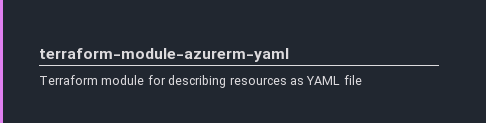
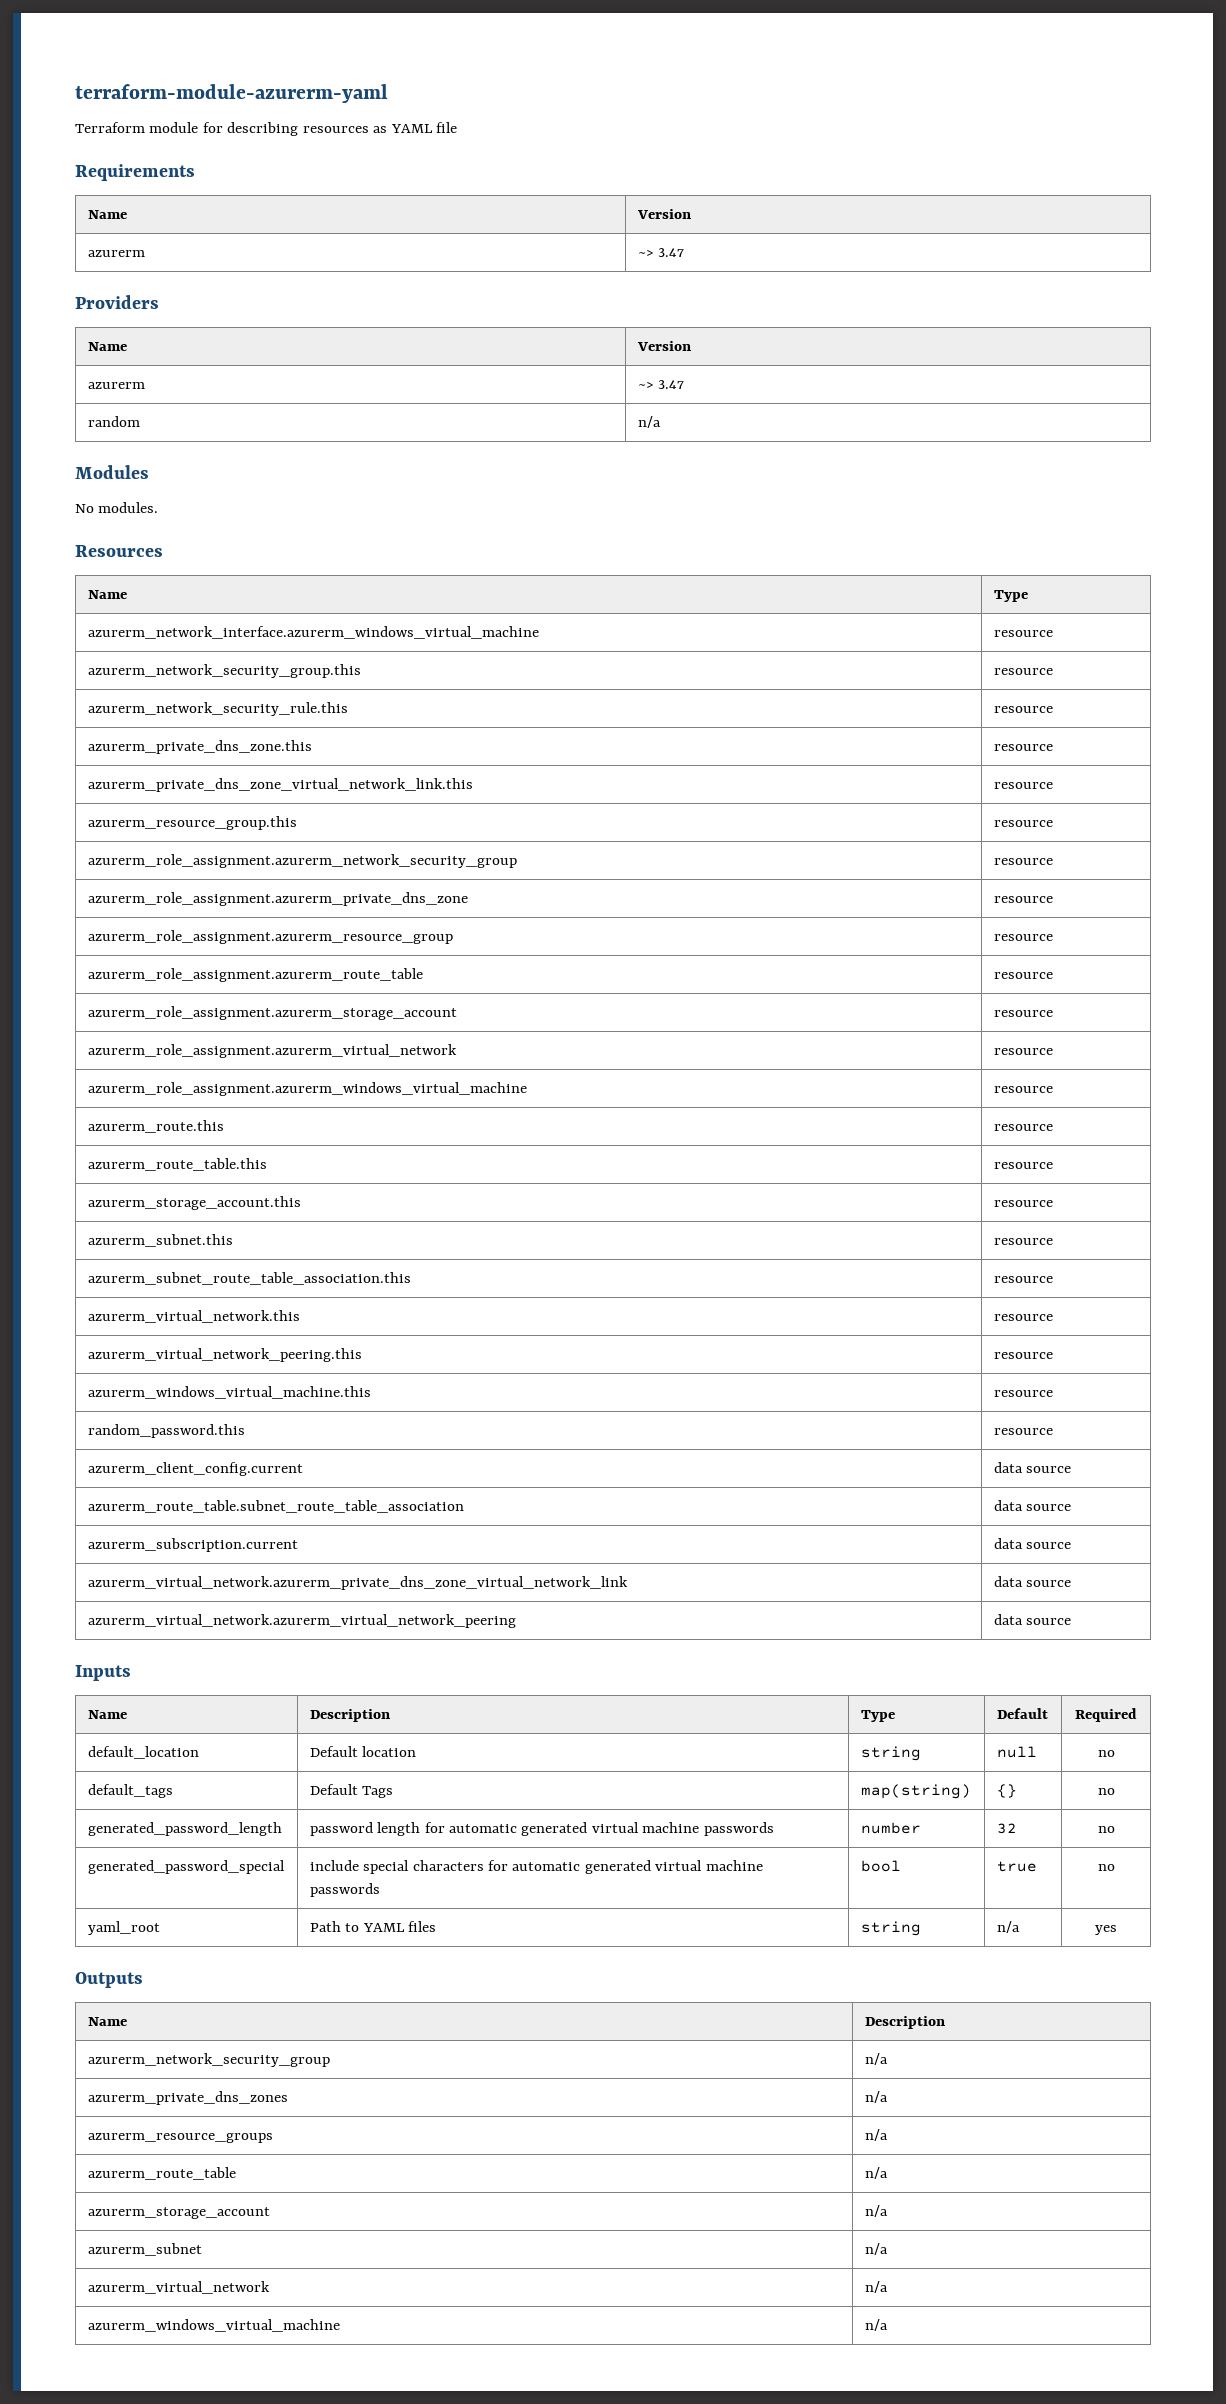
(362, 80) none -> [75,164,195,181] [87,210,127,219] [636,209,691,219] [87,250,145,257] [637,248,685,257] [75,295,159,309] [87,342,127,351] [636,341,691,351] [87,382,145,389] [637,380,685,389] [87,416,140,427] [637,416,661,428] [75,465,149,479] [75,502,159,513] [75,545,163,557] [87,590,127,599] [993,590,1028,602] [87,626,539,639] [993,630,1053,637] [87,664,361,678] [993,668,1053,675] [87,702,348,716] [993,706,1053,713] [87,740,312,754] [993,744,1053,751] [87,778,473,792] [993,782,1053,789] [87,816,297,830] [993,820,1053,827] [87,854,517,868] [993,858,1053,865] [87,892,468,906] [993,896,1053,903] [87,930,453,944] [993,934,1053,941] [87,968,423,982] [993,972,1053,979] [87,1006,457,1020] [993,1010,1053,1017] [87,1044,457,1058] [993,1048,1053,1055] [87,1082,527,1096] [993,1086,1053,1093] [87,1120,224,1133] [993,1124,1053,1131] [87,1158,267,1171] [993,1162,1053,1169] [87,1196,301,1210] [993,1200,1053,1207] [87,1234,233,1247] [993,1238,1053,1245] [87,1272,411,1285] [993,1276,1053,1283] [87,1310,300,1323] [993,1314,1053,1321] [87,1348,362,1362] [993,1352,1053,1359] [87,1386,371,1399] [993,1390,1053,1397] [87,1424,245,1438] [993,1428,1053,1435] [87,1462,303,1476] [993,1462,1072,1473] [87,1500,464,1513] [993,1500,1072,1511] [87,1538,298,1552] [993,1538,1072,1549] [87,1576,628,1590] [993,1576,1072,1587] [87,1614,516,1628] [993,1614,1072,1625] [75,1665,131,1681] [87,1710,127,1719] [309,1709,390,1722] [860,1710,895,1722] [996,1708,1048,1719] [1075,1708,1137,1722] [87,1746,199,1759] [309,1746,417,1757] [860,1746,921,1761] [996,1746,1037,1758] [1097,1750,1115,1757] [87,1784,173,1798] [309,1784,394,1798] [860,1784,971,1799] [996,1784,1017,1798] [1097,1788,1115,1795] [87,1822,282,1836] [309,1822,774,1836] [860,1822,921,1834] [996,1823,1017,1834] [1097,1826,1115,1833] [87,1860,285,1874] [309,1860,763,1874] [309,1883,380,1897] [860,1860,901,1872] [996,1861,1037,1872] [1097,1864,1115,1871] [87,1921,160,1935] [309,1921,437,1932] [860,1921,921,1936] [996,1921,1020,1933] [1095,1925,1117,1935] [75,1972,143,1988] [87,2017,127,2026] [864,2016,945,2029] [87,2053,330,2067] [864,2053,888,2065] [87,2091,288,2105] [864,2091,888,2103] [87,2133,273,2143] [864,2129,888,2141] [87,2167,236,2180] [864,2167,888,2179] [87,2207,270,2219] [864,2205,888,2217] [87,2243,202,2256] [864,2243,888,2255] [87,2281,270,2294] [864,2281,888,2293] [87,2319,340,2332] [864,2319,888,2331] // Requirements // Name | Version // azurerm | ~> 3.47 // Providers // Name | Version // azurerm | ~> 3.47 // random | n/a // Modules // No modules. // Resources // Name | Type // azurerm_network_interface.azurerm_windows_virtual_machine | resource // azurerm_network_security_group.this | resource // azurerm_network_security_rule.this | resource // azurerm_private_dns_zone.this | resource // azurerm_private_dns_zone_virtual_network_link.this | resource // azurerm_resource_group.this | resource // azurerm_role_assignment.azurerm_network_security_group | resource // azurerm_role_assignment.azurerm_private_dns_zone | resource // azurerm_role_assignment.azurerm_resource_group | resource // azurerm_role_assignment.azurerm_route_table | resource // azurerm_role_assignment.azurerm_storage_account | resource // azurerm_role_assignment.azurerm_virtual_network | resource // azurerm_role_assignment.azurerm_windows_virtual_machine | resource // azurerm_route.this | resource // azurerm_route_table.this | resource // azurerm_storage_account.this | resource // azurerm_subnet.this | resource // azurerm_subnet_route_table_association.this | resource // azurerm_virtual_network.this | resource // azurerm_virtual_network_peering.this | resource // azurerm_windows_virtual_machine.this | resource // random_password.this | resource // azurerm_client_config.current | data source // azurerm_route_table.subnet_route_table_association | data source // azurerm_subscription.current | data source // azurerm_virtual_network.azurerm_private_dns_zone_virtual_network_link | data source // azurerm_virtual_network.azurerm_virtual_network_peering | data source // Inputs // Name | Description | Type | Default | Required // default_location | Default location | string | null | no // default_tags | Default Tags | map(string) | {} | no // generated_password_length | password length for automatic generated virtual machine passwords | number | 32 | no // generated_password_special | include special characters for automatic generated virtual machine passwords | bool | true | no // yaml_root | Path to YAML files | string | n/a | yes // Outputs // Name | Description // azurerm_network_security_group | n/a // azurerm_private_dns_zones | n/a // azurerm_resource_groups | n/a // azurerm_route_table | n/a // azurerm_storage_account | n/a // azurerm_subnet | n/a // azurerm_virtual_network | n/a // azurerm_windows_virtual_machine | n/a

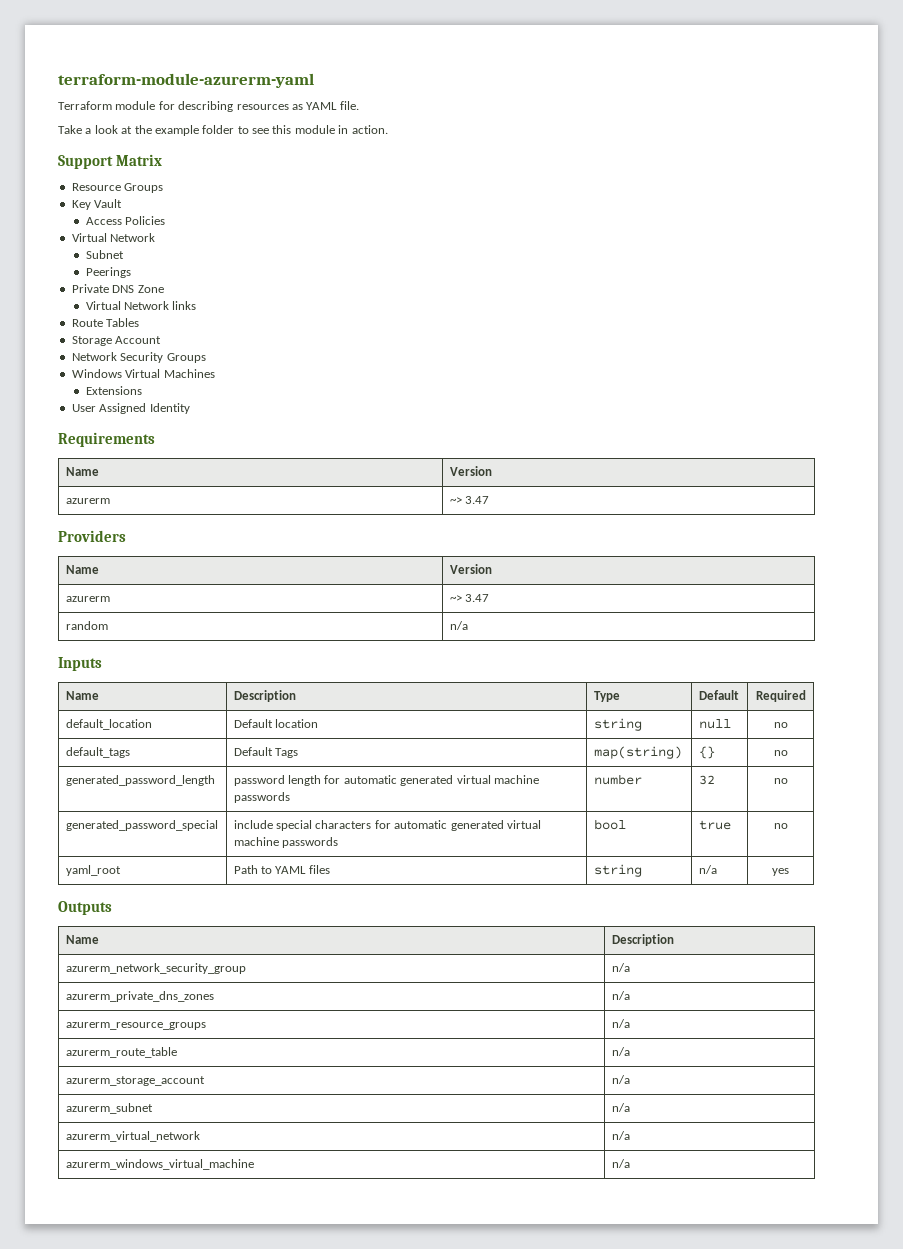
[436,122,458,133] file -> [339,101,359,110] [58,125,388,136] [58,154,163,169] [71,183,164,193] [71,199,123,210] [85,216,165,225] [71,233,156,242] [85,250,124,259] [85,267,131,278] [71,284,164,293] [85,301,197,310] [71,318,140,327] [71,336,162,346] [71,352,206,363] [71,369,215,378] [85,386,142,395] [71,403,190,414] file. // Take a look at the example folder to see this module in action. // Support Matrix // Resource Groups // Key Vault // Access Policies // Virtual Network // Subnet // Peerings // Private DNS Zone // Virtual Network links // Route Tables // Storage Account // Network Security Groups // Windows Virtual Machines // Extensions // User Assigned Identity
[75,465,149,479] [75,502,159,513] [75,545,163,557] [87,590,127,599] [993,590,1028,602] [87,626,539,639] [993,630,1053,637] [87,664,361,678] [993,668,1053,675] [87,702,348,716] [993,706,1053,713] [87,740,312,754] [993,744,1053,751] [87,778,473,792] [993,782,1053,789] [87,816,297,830] [993,820,1053,827] [87,854,517,868] [993,858,1053,865] [87,892,468,906] [993,896,1053,903] [87,930,453,944] [993,934,1053,941] [87,968,423,982] [993,972,1053,979] [87,1006,457,1020] [993,1010,1053,1017] [87,1044,457,1058] [993,1048,1053,1055] [87,1082,527,1096] [993,1086,1053,1093] [87,1120,224,1133] [993,1124,1053,1131] [87,1158,267,1171] [993,1162,1053,1169] [87,1196,301,1210] [993,1200,1053,1207] [87,1234,233,1247] [993,1238,1053,1245] [87,1272,411,1285] [993,1276,1053,1283] [87,1310,300,1323] [993,1314,1053,1321] [87,1348,362,1362] [993,1352,1053,1359] [87,1386,371,1399] [993,1390,1053,1397] [87,1424,245,1438] [993,1428,1053,1435] [87,1462,303,1476] [993,1462,1072,1473] [87,1500,464,1513] [993,1500,1072,1511] [87,1538,298,1552] [993,1538,1072,1549] [87,1576,628,1590] [993,1576,1072,1587] [87,1614,516,1628] [993,1614,1072,1625] // Modules // No modules. // Resources // Name | Type // azurerm_network_interface.azurerm_windows_virtual_machine | resource // azurerm_network_security_group.this | resource // azurerm_network_security_rule.this | resource // azurerm_private_dns_zone.this | resource // azurerm_private_dns_zone_virtual_network_link.this | resource // azurerm_resource_group.this | resource // azurerm_role_assignment.azurerm_network_security_group | resource // azurerm_role_assignment.azurerm_private_dns_zone | resource // azurerm_role_assignment.azurerm_resource_group | resource // azurerm_role_assignment.azurerm_route_table | resource // azurerm_role_assignment.azurerm_storage_account | resource // azurerm_role_assignment.azurerm_virtual_network | resource // azurerm_role_assignment.azurerm_windows_virtual_machine | resource // azurerm_route.this | resource // azurerm_route_table.this | resource // azurerm_storage_account.this | resource // azurerm_subnet.this | resource // azurerm_subnet_route_table_association.this | resource // azurerm_virtual_network.this | resource // azurerm_virtual_network_peering.this | resource // azurerm_windows_virtual_machine.this | resource // random_password.this | resource // azurerm_client_config.current | data source // azurerm_route_table.subnet_route_table_association | data source // azurerm_subscription.current | data source // azurerm_virtual_network.azurerm_private_dns_zone_virtual_network_link | data source // azurerm_virtual_network.azurerm_virtual_network_peering | data source -> (468, 625) none

